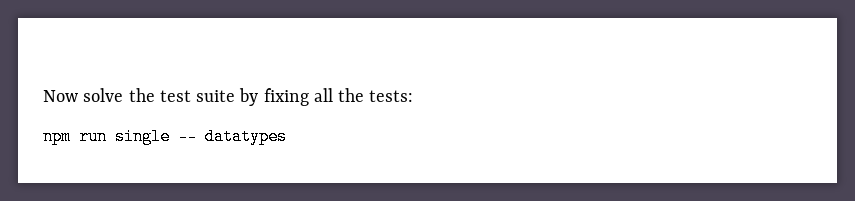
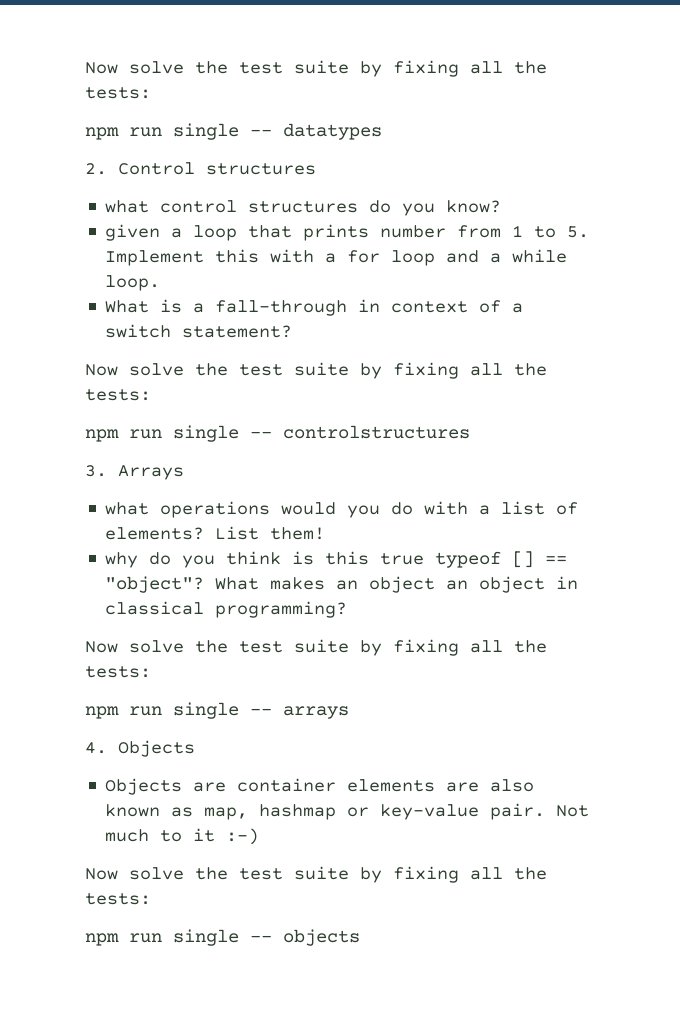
(287, 136) none -> [85,162,317,175] [105,200,502,216] [105,224,590,241] [105,249,568,266] [105,275,161,291] [105,299,524,316] [105,324,293,338] [85,362,547,379] [85,389,151,401] [85,425,470,442] [85,465,185,480] [105,501,579,518] [105,526,326,540] [105,551,568,568] [105,576,579,593] [105,601,348,618] [85,639,547,656] [85,666,151,678] [85,702,349,719] [85,740,196,757] [105,778,535,795] [105,803,590,820] [105,828,260,845] [85,866,547,883] [85,893,151,905] [85,929,360,946] // 2. Control structures // what control structures do you know? // given a loop that prints number from 1 to 5. Implement this with a for loop and a while loop. // What is a fall-through in context of a switch statement? // Now solve the test suite by fixing all the tests: // npm run single -- controlstructures // 3. Arrays // what operations would you do with a list of elements? List them! // why do you think is this true typeof [] == "object"? What makes an object an object in classical programming? // Now solve the test suite by fixing all the tests: // npm run single -- arrays // 4. Objects // Objects are container elements are also known as map, hashmap or key-value pair. Not much to it :-) // Now solve the test suite by fixing all the tests: // npm run single -- objects

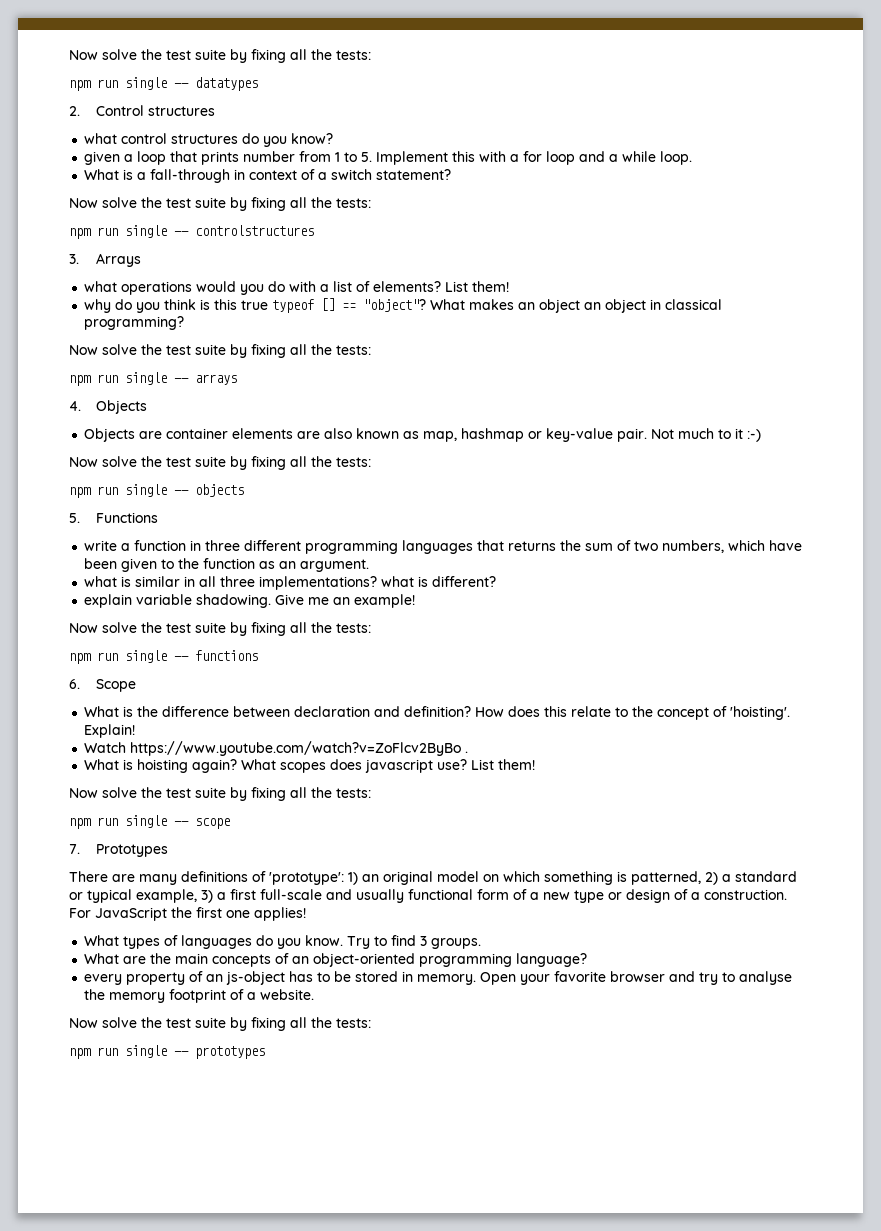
(360, 937) none -> [69,512,158,523] [84,540,803,554] [84,558,370,572] [84,576,497,590] [84,594,416,608] [69,622,371,636] [69,650,258,664] [69,679,136,692] [84,706,791,720] [84,724,136,738] [84,741,469,756] [84,759,536,773] [69,787,371,801] [69,815,230,829] [69,844,168,857] [69,871,797,885] [69,889,787,903] [69,907,306,921] [84,935,482,949] [84,953,588,967] [84,971,793,985] [84,989,315,1003] [69,1017,371,1031] [69,1045,265,1059] // 5. Functions // write a function in three different programming languages that returns the sum of two numbers, which have been given to the function as an argument. // what is similar in all three implementations? what is different? // explain variable shadowing. Give me an example! // Now solve the test suite by fixing all the tests: // npm run single -- functions // 6. Scope // What is the difference between declaration and definition? How does this relate to the concept of 'hoisting'. Explain! // Watch https://www.youtube.com/watch?v=ZoFlcv2ByBo . // What is hoisting again? What scopes does javascript use? List them! // Now solve the test suite by fixing all the tests: // npm run single -- scope // 7. Prototypes // There are many definitions of 'prototype': 1) an original model on which something is patterned, 2) a standard or typical example, 3) a first full-scale and usually functional form of a new type or design of a construction. For JavaScript the first one applies! // What types of languages do you know. Try to find 3 groups. // What are the main concepts of an object-oriented programming language? // every property of an js-object has to be stored in memory. Open your favorite browser and try to analyse the memory footprint of a website. // Now solve the test suite by fixing all the tests: // npm run single -- prototypes

